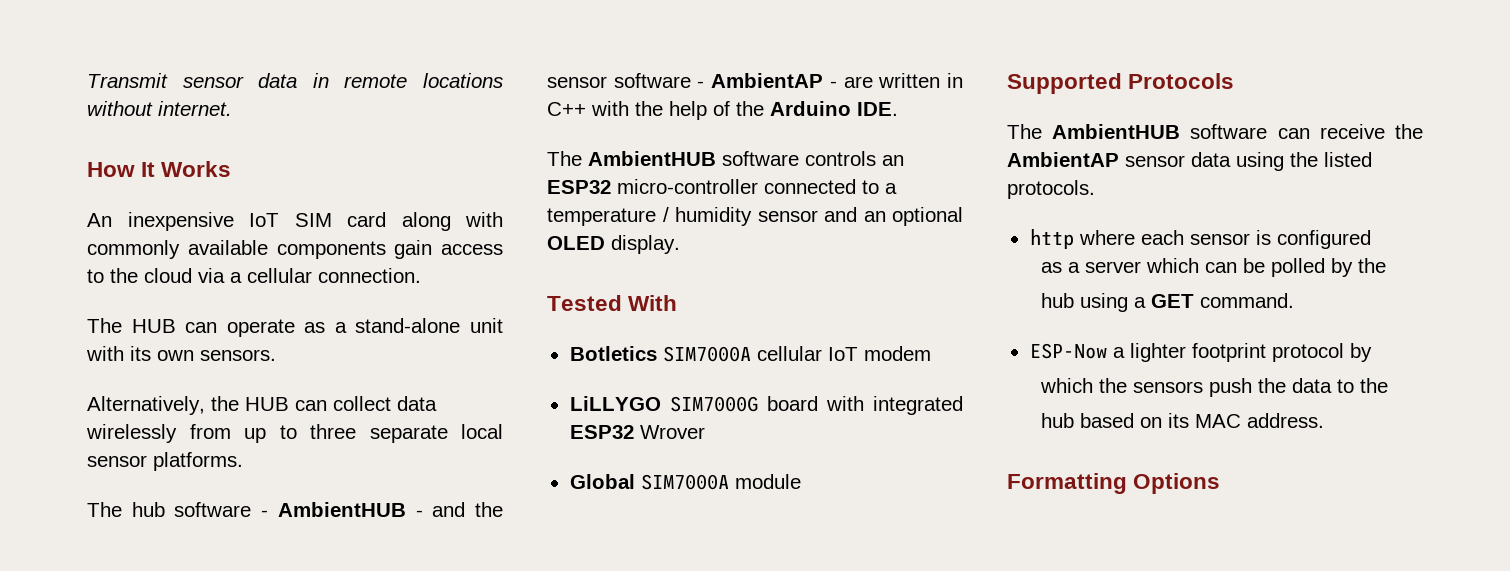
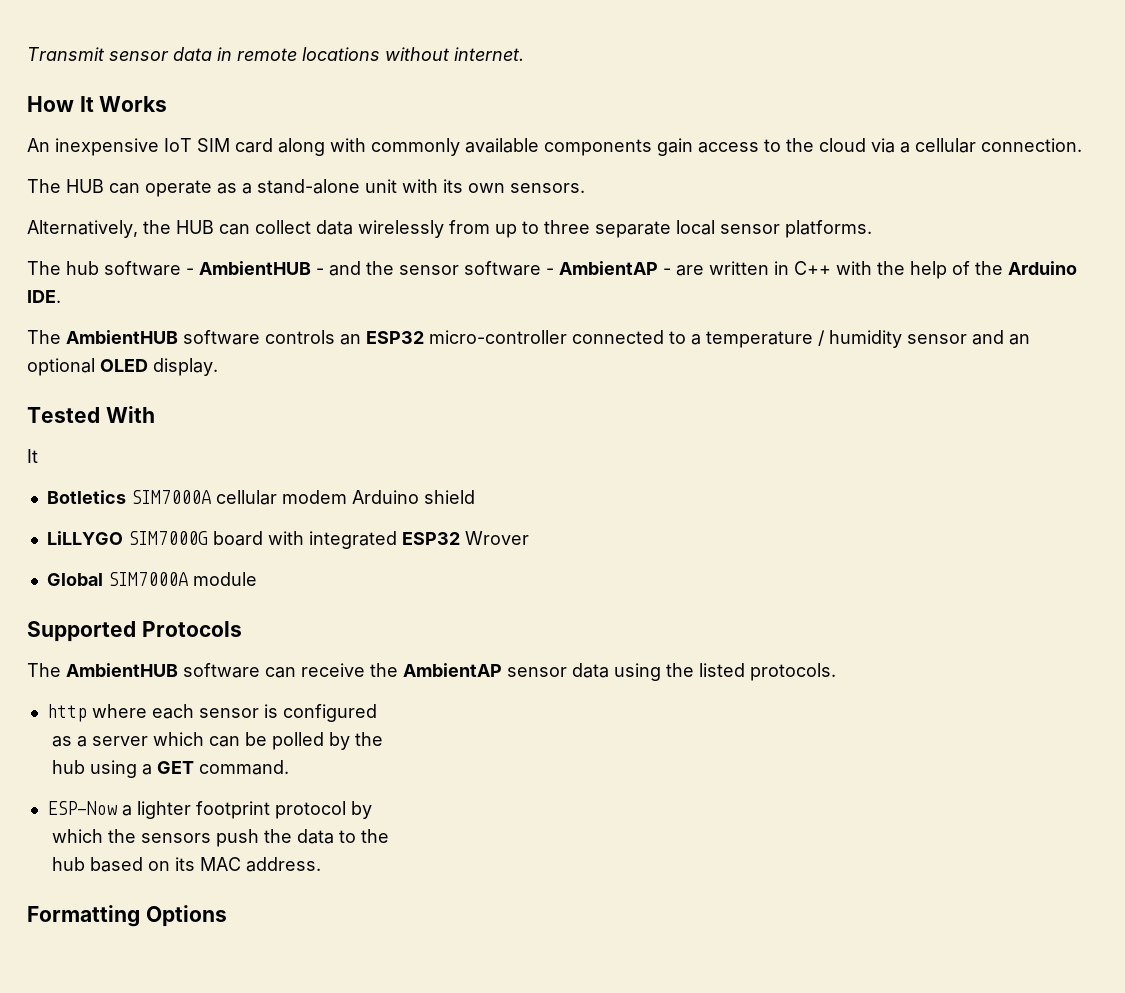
(678, 303) none -> [27,449,38,463] // It
[827,347,858,361] IoT -> (277, 497) none
(931, 353) none -> [351,490,475,504] Arduino shield

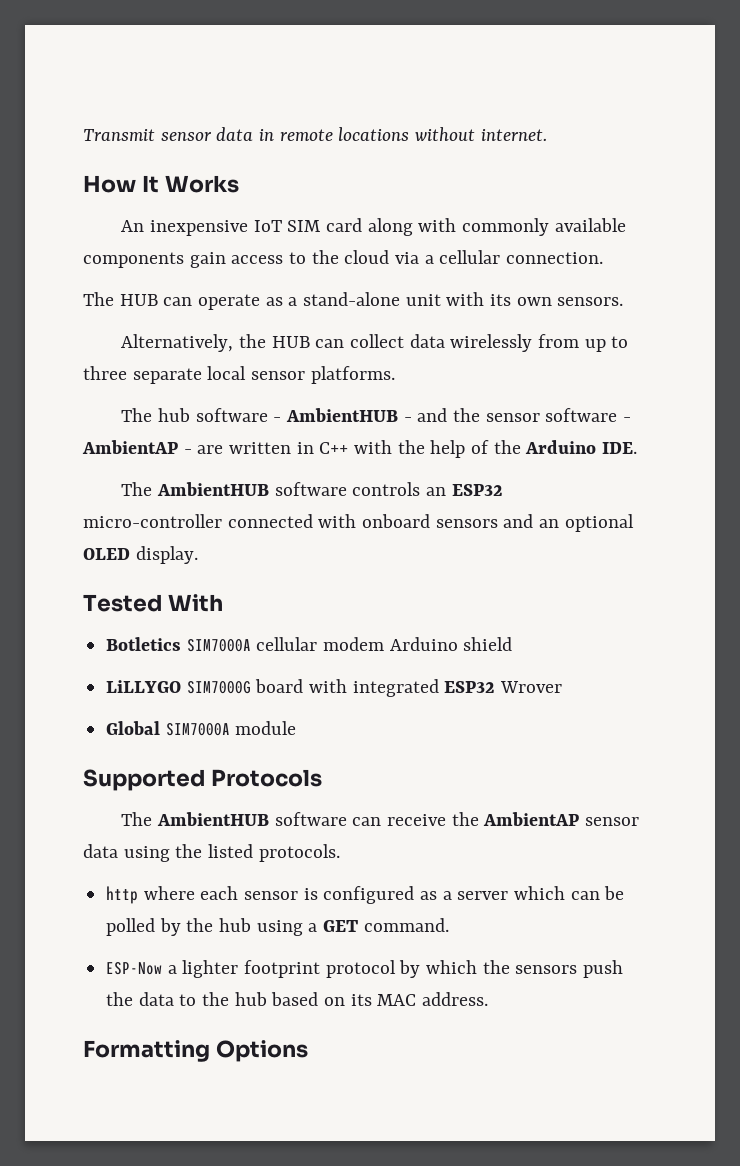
[669,330,967,348] to a temperature / humidity sensor -> [318,514,498,528] with onboard sensors
[27,449,38,463] // It -> (223, 603) none
(377, 713) // -> (415, 895) none
(384, 739) // -> (214, 925) none
(372, 810) // -> (421, 969) none
(390, 836) // -> (230, 999) none

